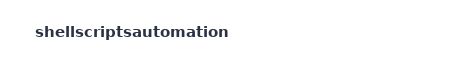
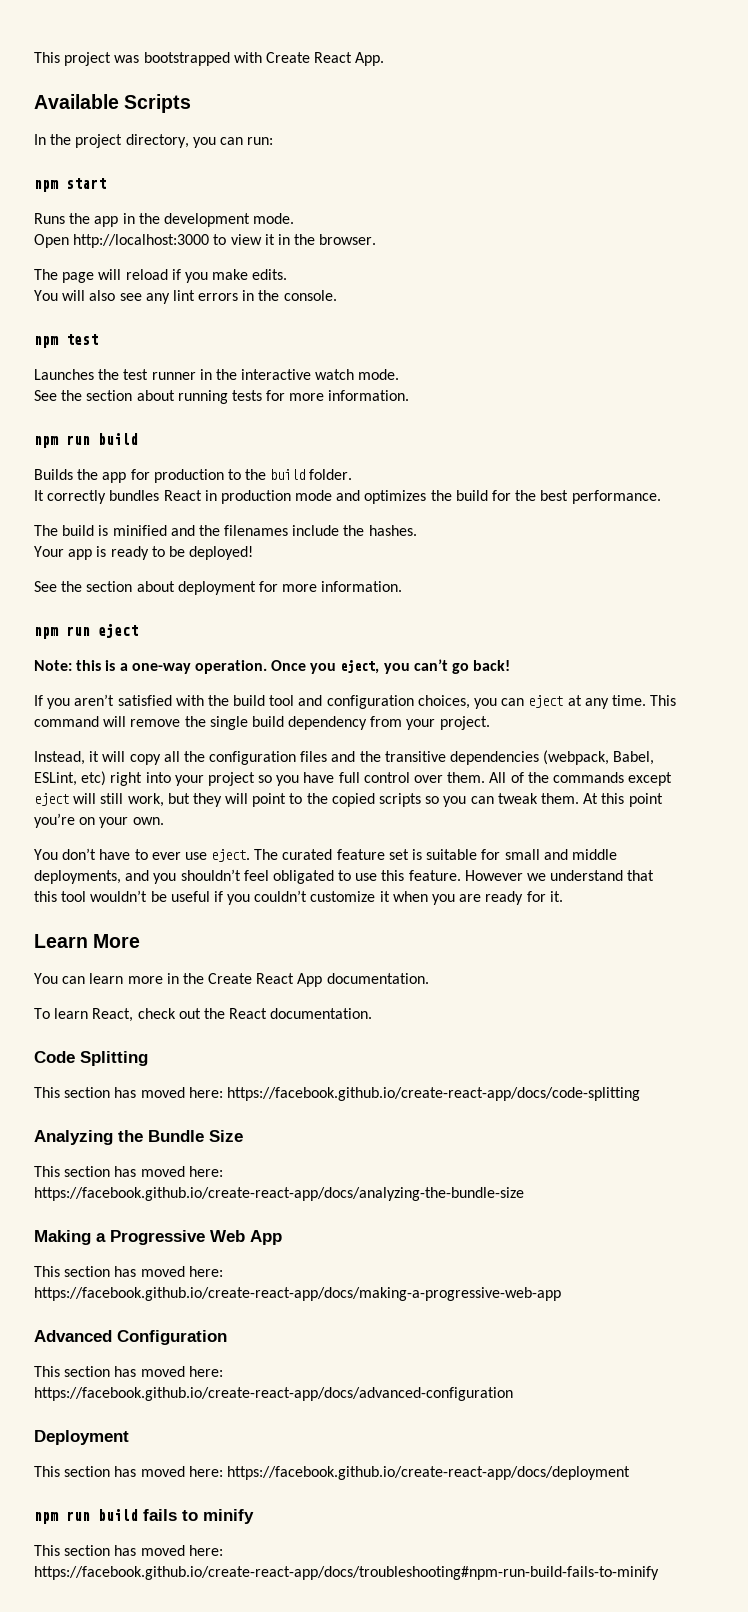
[35,26,229,40] shellscriptsautomation -> [34,52,385,66] [34,94,192,113] [34,134,274,148] [34,178,106,192] [34,213,295,227] [34,234,377,248] [34,269,288,283] [34,290,337,304] [34,334,98,348] [34,369,400,380] [34,390,410,404] [34,433,138,448] [34,469,353,483] [34,490,661,504] [34,525,417,536] [34,546,254,560] [34,581,403,595] [34,623,138,639] [34,659,511,674] [34,694,677,709] [34,716,490,730] [34,750,655,765] [34,771,673,786] [34,793,663,807] [34,813,164,828] [34,848,617,862] [34,869,655,884] [34,890,563,905] [34,934,141,948] [34,973,429,987] [34,1008,373,1022] [34,1051,148,1066] [34,1087,640,1101] [34,1130,243,1145] [34,1166,223,1177] [34,1187,524,1201] [34,1230,282,1245] [34,1266,223,1277] [34,1287,561,1301] [34,1330,227,1345] [34,1366,223,1377] [34,1387,513,1401] [34,1430,129,1445] [34,1466,630,1480] [34,1509,254,1524] [34,1545,223,1556] [34,1566,659,1580] This project was bootstrapped with Create React App. // Available Scripts // In the project directory, you can run: // npm start // Runs the app in the development mode. // Open http://localhost:3000 to view it in the browser. // The page will reload if you make edits. // You will also see any lint errors in the console. // npm test // Launches the test runner in the interactive watch mode. // See the section about running tests for more information. // npm run build // Builds the app for production to the build folder. // It correctly bundles React in production mode and optimizes the build for the best performance. // The build is minified and the filenames include the hashes. // Your app is ready to be deployed! // See the section about deployment for more information. // npm run eject // Note: this is a one-way operation. Once you eject, you can’t go back! // If you aren’t satisfied with the build tool and configuration choices, you can eject at any time. This command will remove the single build dependency from your project. // Instead, it will copy all the configuration files and the transitive dependencies (webpack, Babel, ESLint, etc) right into your project so you have full control over them. All of the commands except eject will still work, but they will point to the copied scripts so you can tweak them. At this point you’re on your own. // You don’t have to ever use eject. The curated feature set is suitable for small and middle deployments, and you shouldn’t feel obligated to use this feature. However we understand that this tool wouldn’t be useful if you couldn’t customize it when you are ready for it. // Learn More // You can learn more in the Create React App documentation. // To learn React, check out the React documentation. // Code Splitting // This section has moved here: https://facebook.github.io/create-react-app/docs/code-splitting // Analyzing the Bundle Size // This section has moved here: https://facebook.github.io/create-react-app/docs/analyzing-the-bundle-size // Making a Progressive Web App // This section has moved here: https://facebook.github.io/create-react-app/docs/making-a-progressive-web-app // Advanced Configuration // This section has moved here: https://facebook.github.io/create-react-app/docs/advanced-configuration // Deployment // This section has moved here: https://facebook.github.io/create-react-app/docs/deployment // npm run build fails to minify // This section has moved here: https://facebook.github.io/create-react-app/docs/troubleshooting#npm-run-build-fails-to-minify

